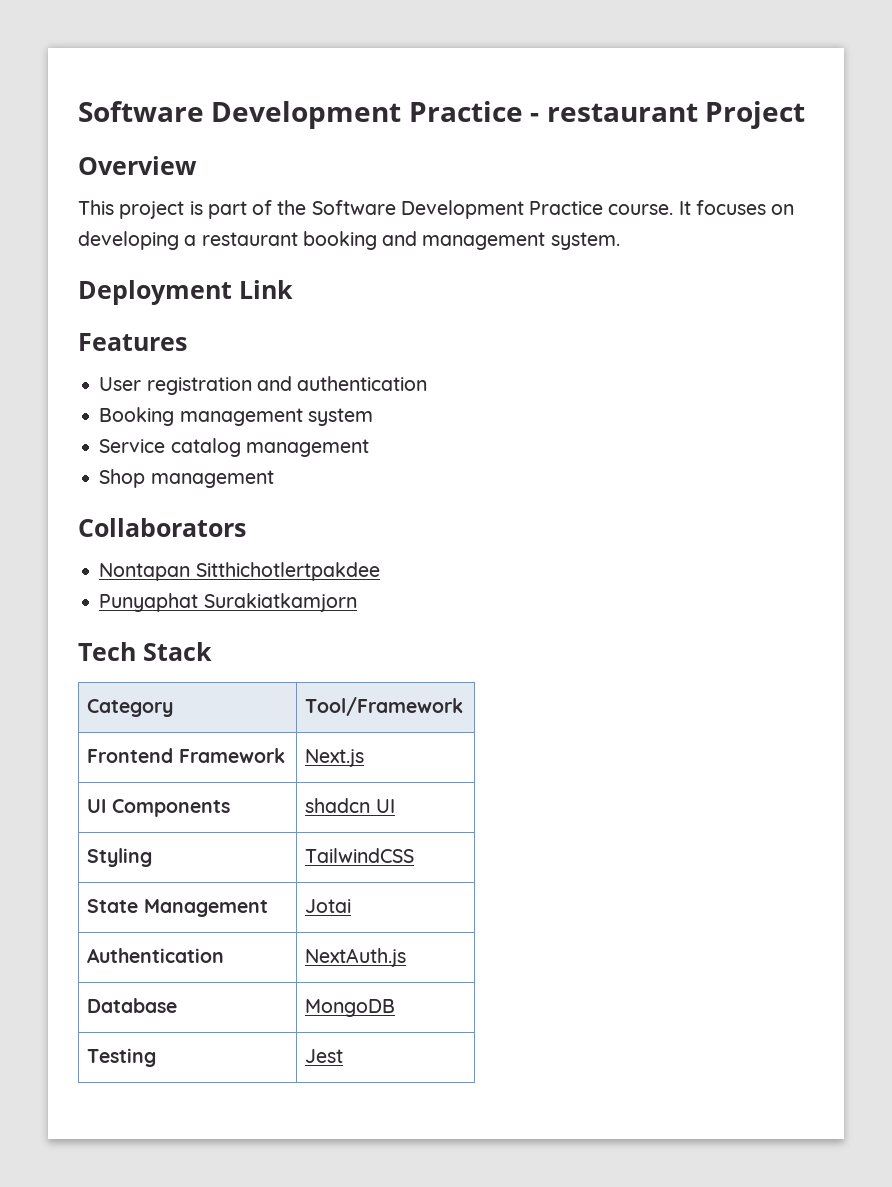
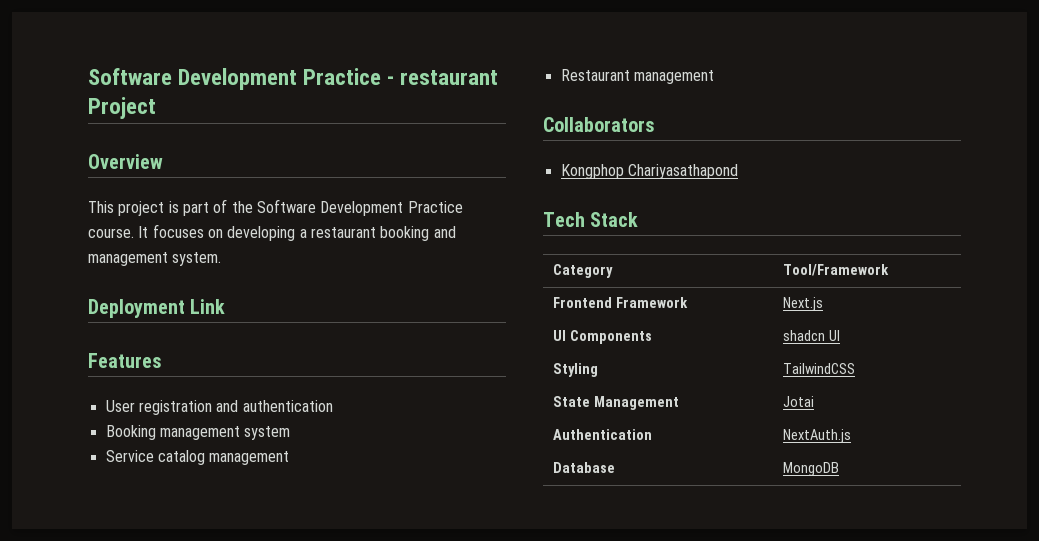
[99,469,146,488] Shop -> [560,69,630,81] Restaurant
[99,562,380,581] [99,593,357,612] Nontapan Sitthichotlertpakdee // Punyaphat Surakiatkamjorn -> [560,164,738,179] Kongphop Chariyasathapond
[87,1048,157,1067] [305,1049,344,1063] // Testing | Jest -> (840, 469) none

